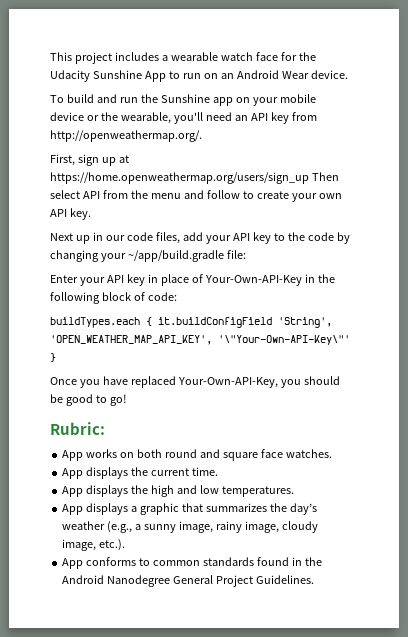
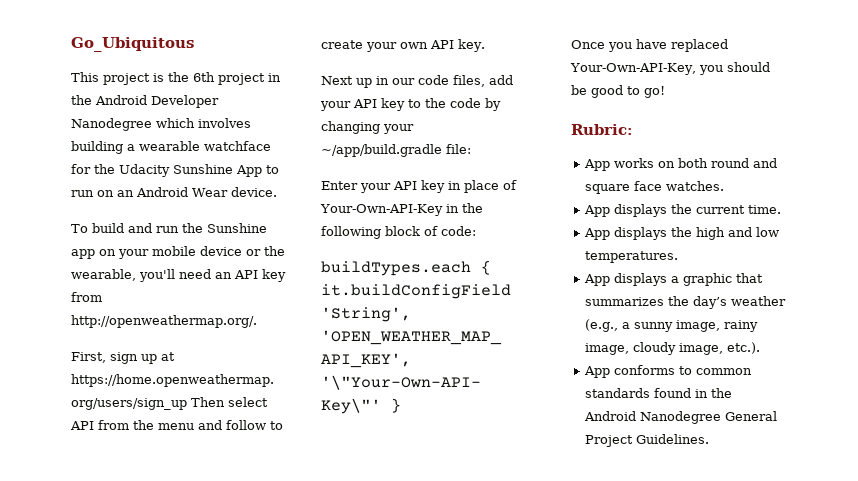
(50, 56) none -> [71,37,194,52] Go_Ubiquitous //
[114,52,278,61] includes a wearable watch face -> [153,72,281,85] [71,95,219,108] [71,118,251,131] [71,141,271,154] is the 6th project in the Android Developer Nanodegree which involves building a wearable watchface

